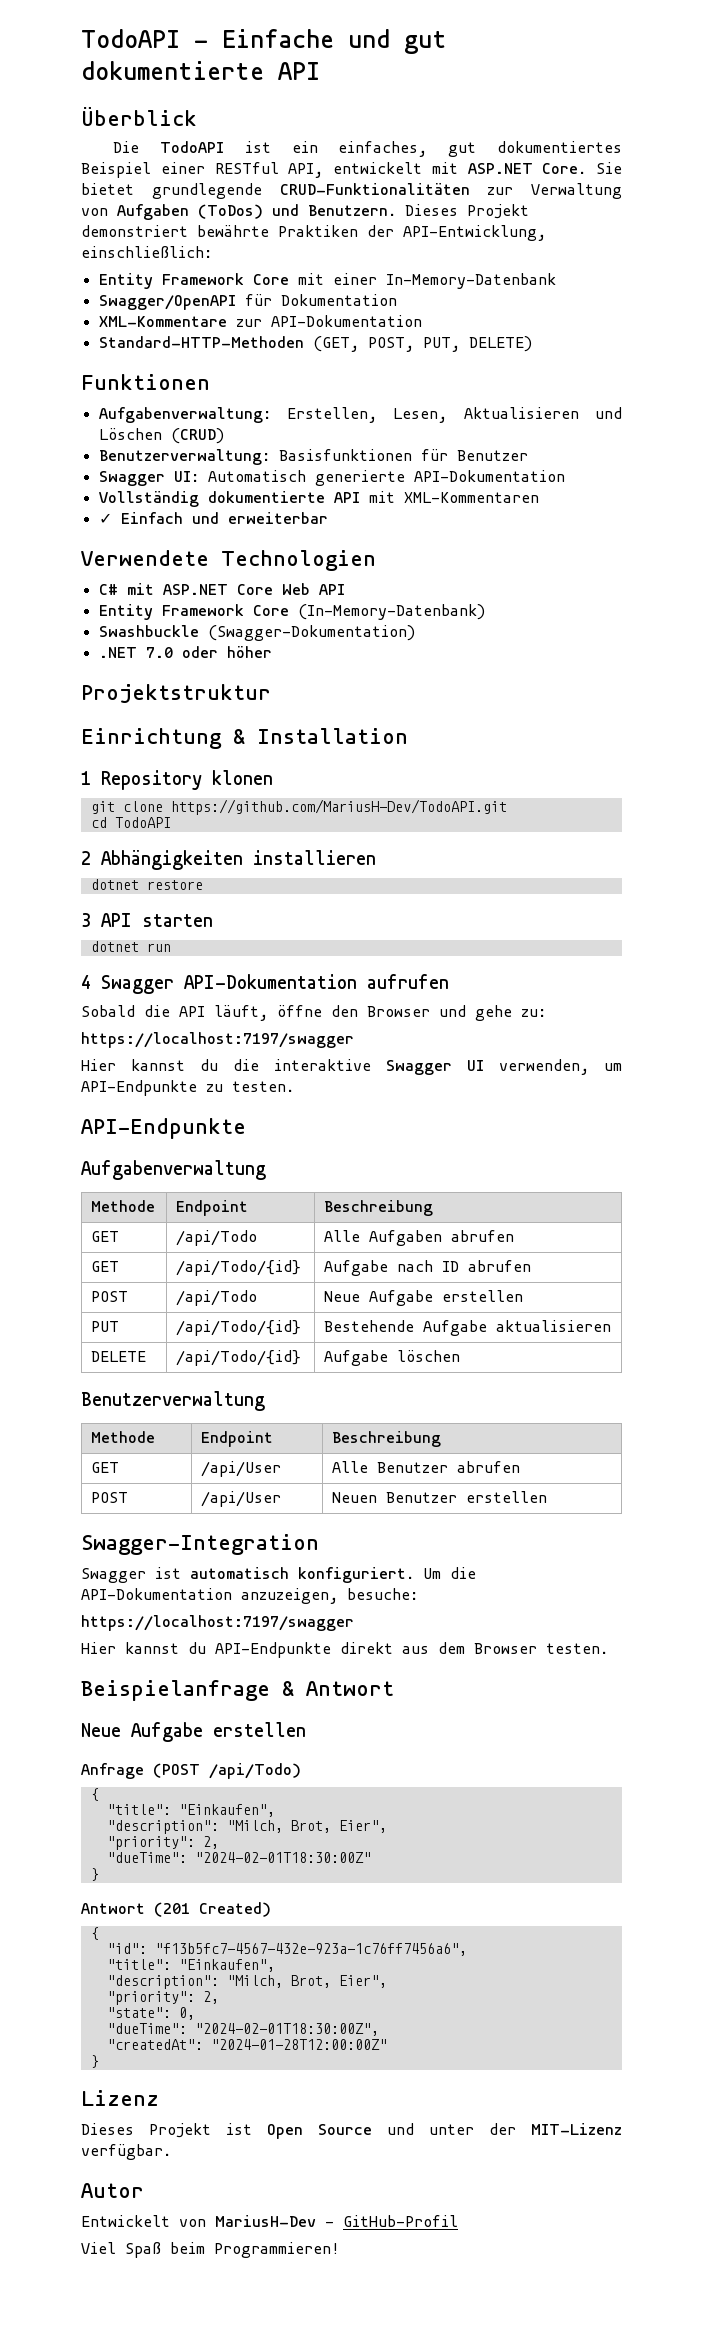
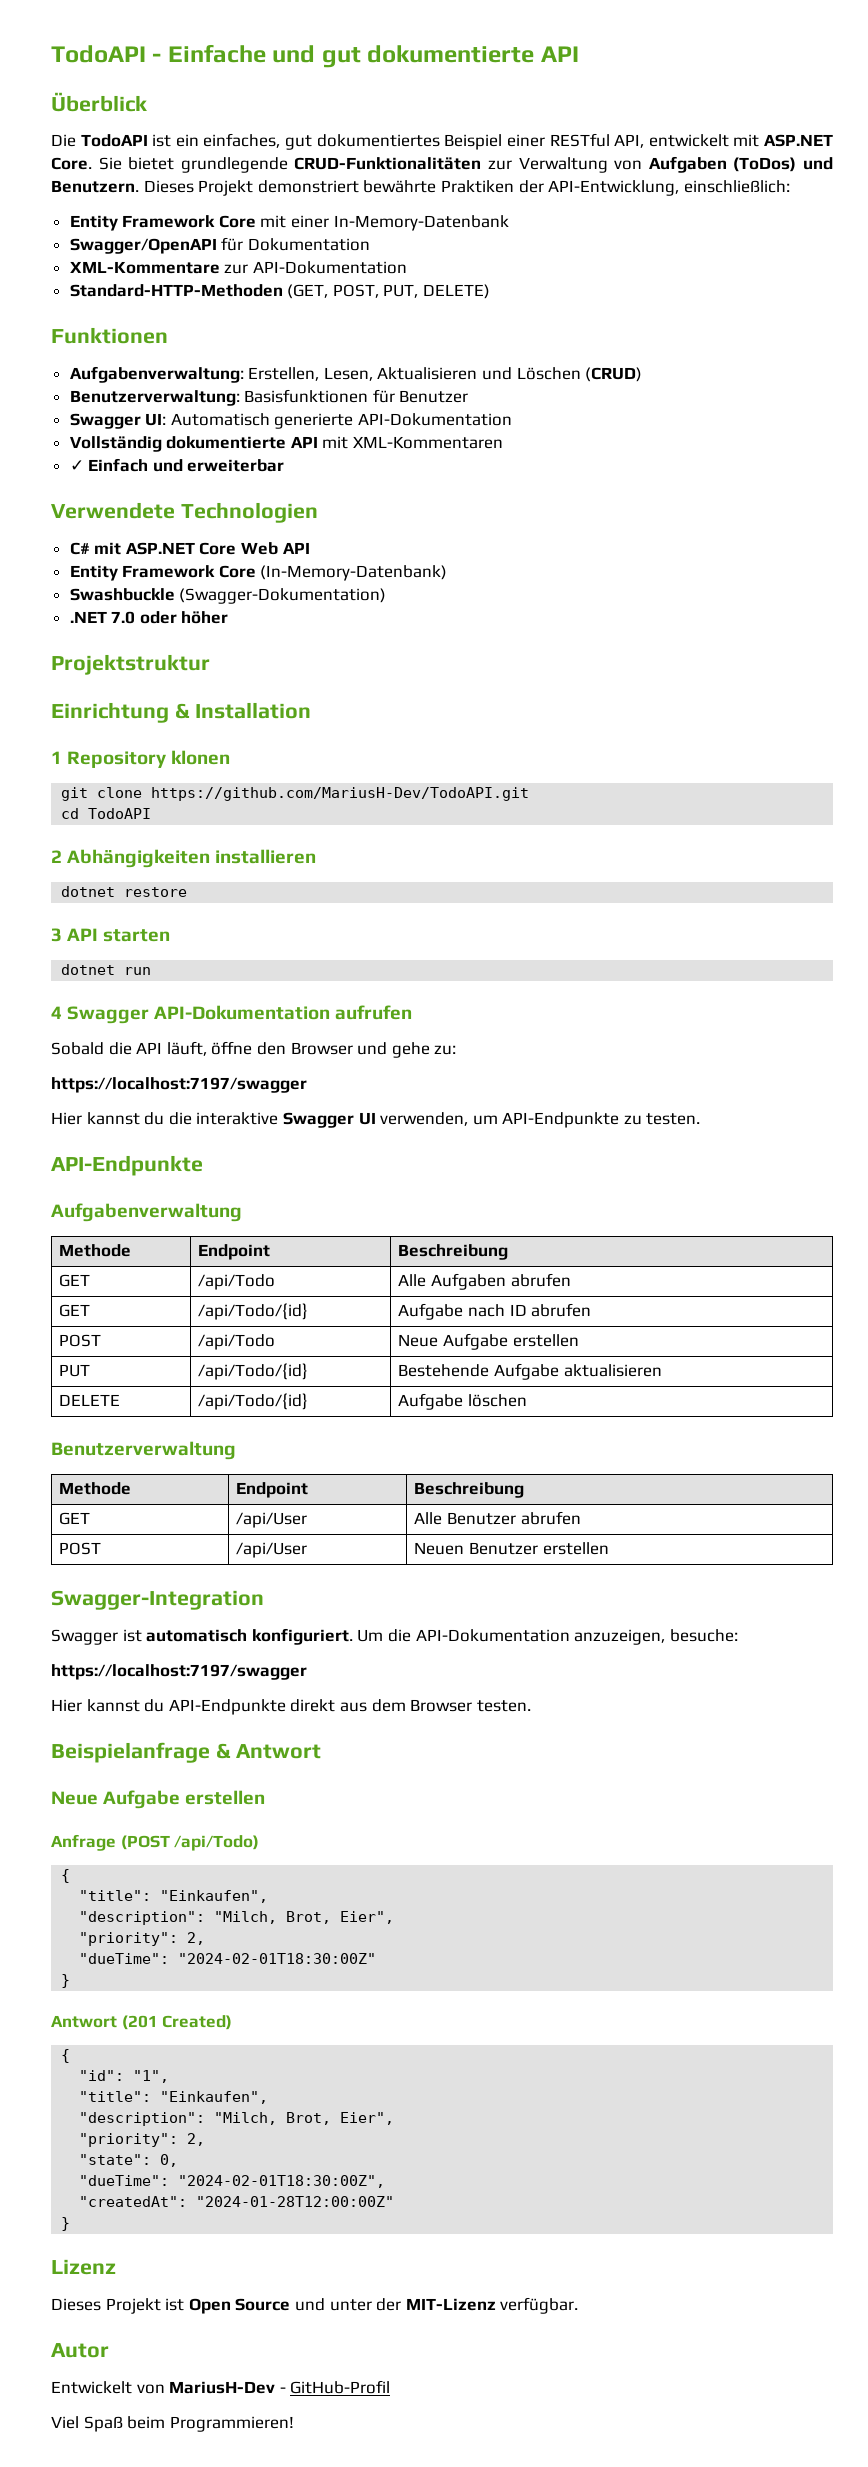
[154,1943,467,1956] "f13b5fc7-4567-432e-923a-1c76ff7456a6", -> [133,2070,170,2083] "1",

